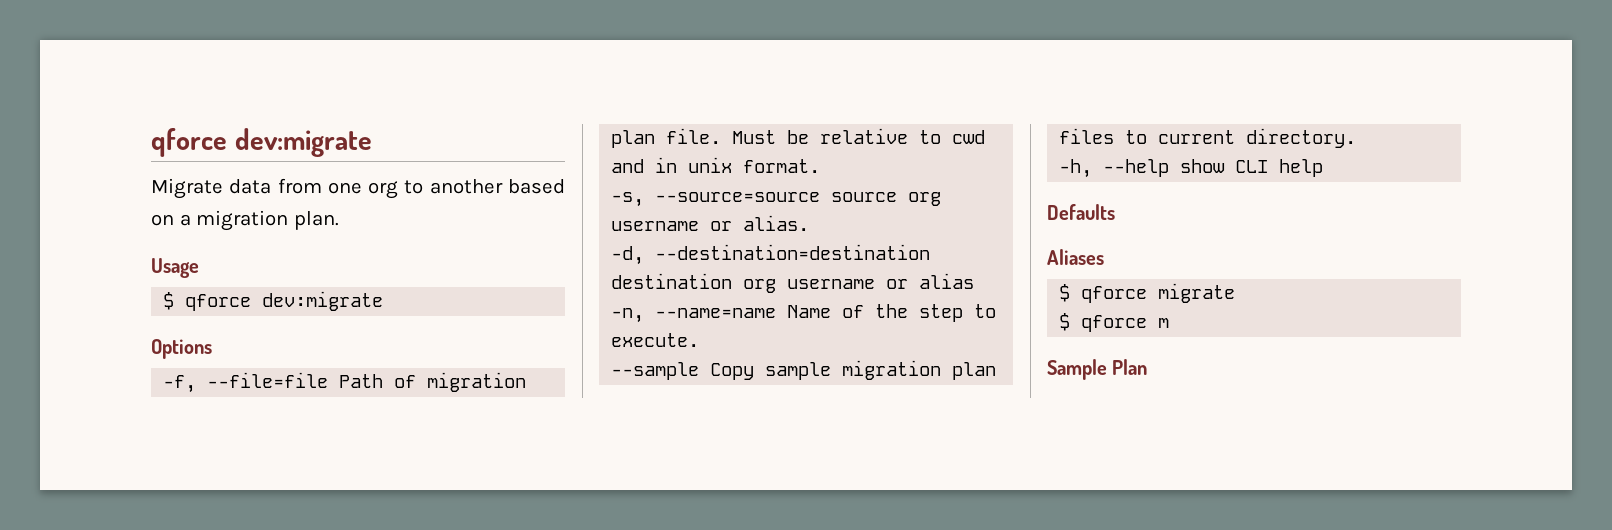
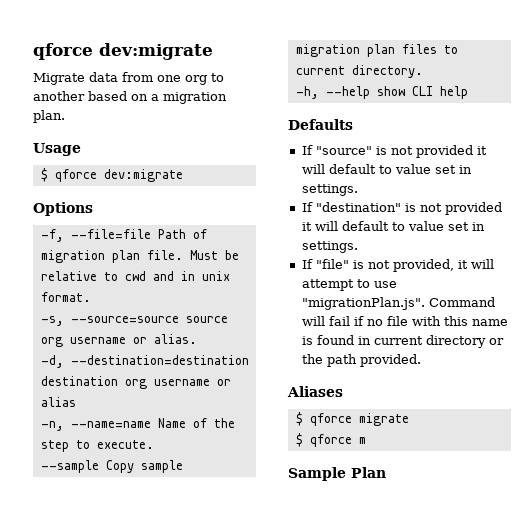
(1115, 212) none -> [301,145,487,158] [301,164,472,174] [301,184,358,196] [301,202,502,215] [301,221,485,231] [301,241,358,253] [301,259,494,272] [301,279,397,291] [301,297,495,310] [301,316,508,326] [301,335,504,348] [301,354,421,367] // If "source" is not provided it will default to value set in settings. // If "destination" is not provided it will default to value set in settings. // If "file" is not provided, it will attempt to use "migrationPlan.js". Command will fail if no file with this name is found in current directory or the path provided.

